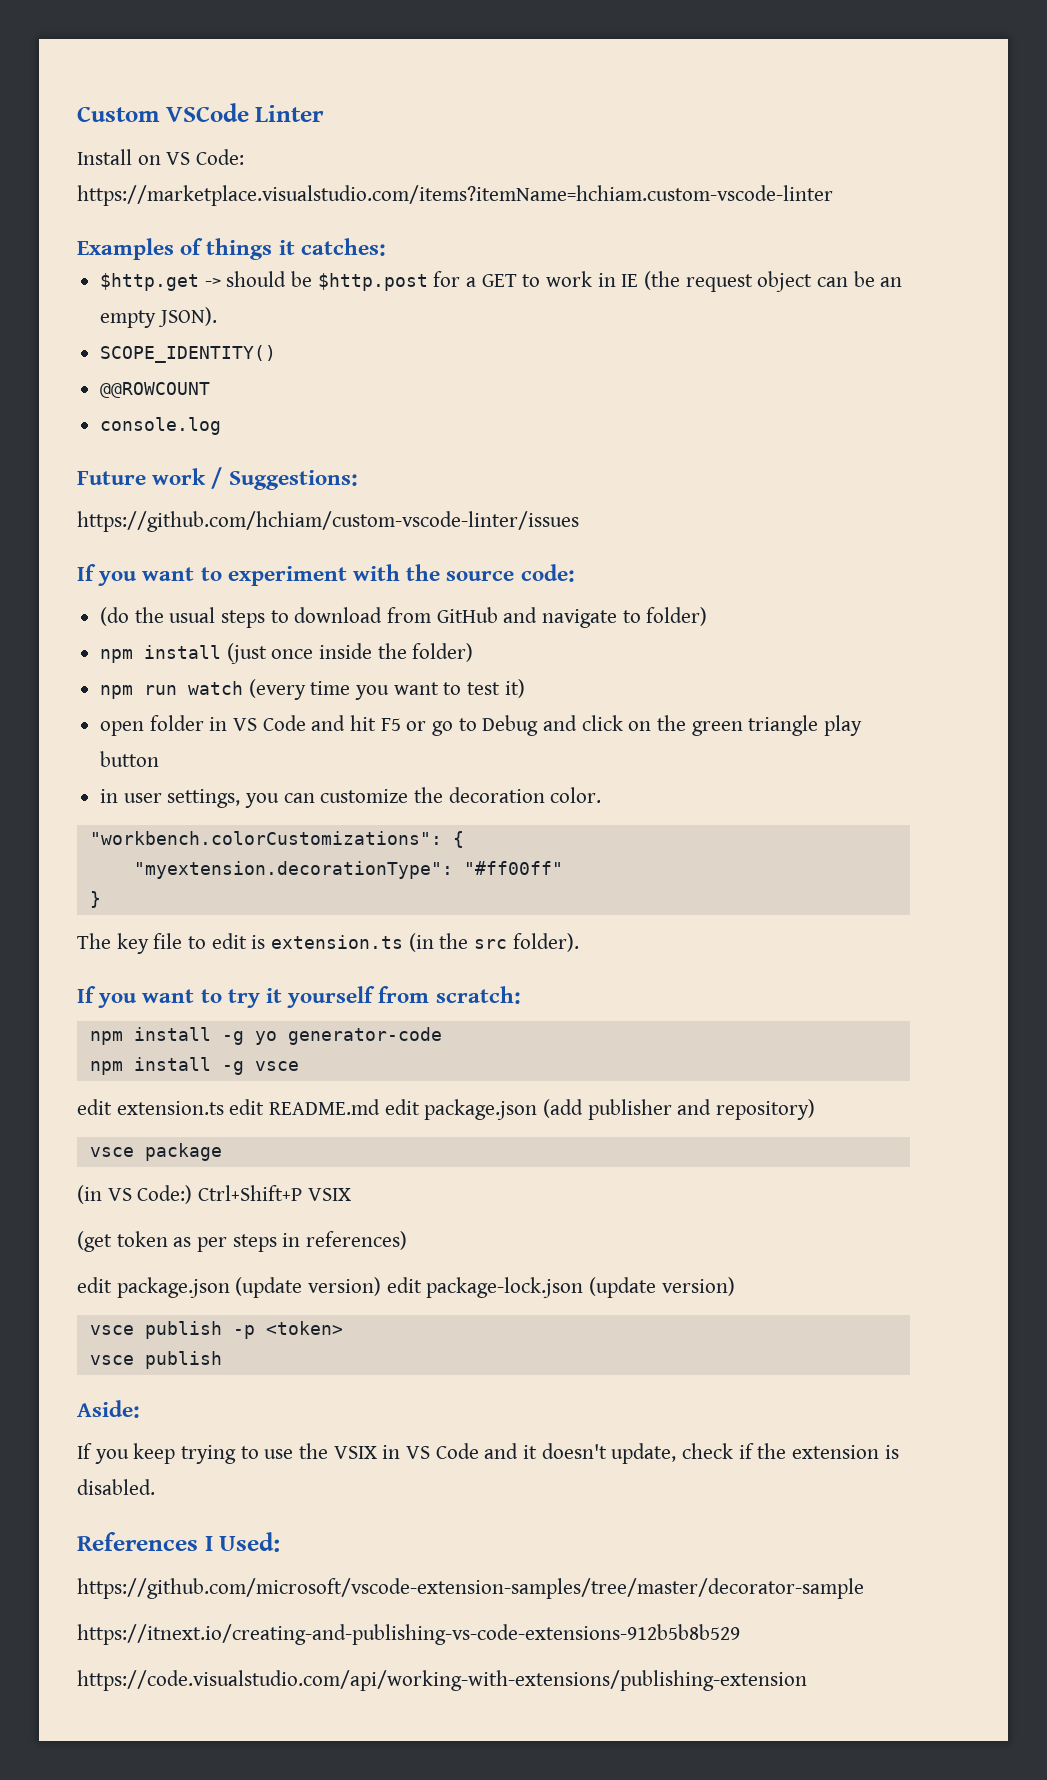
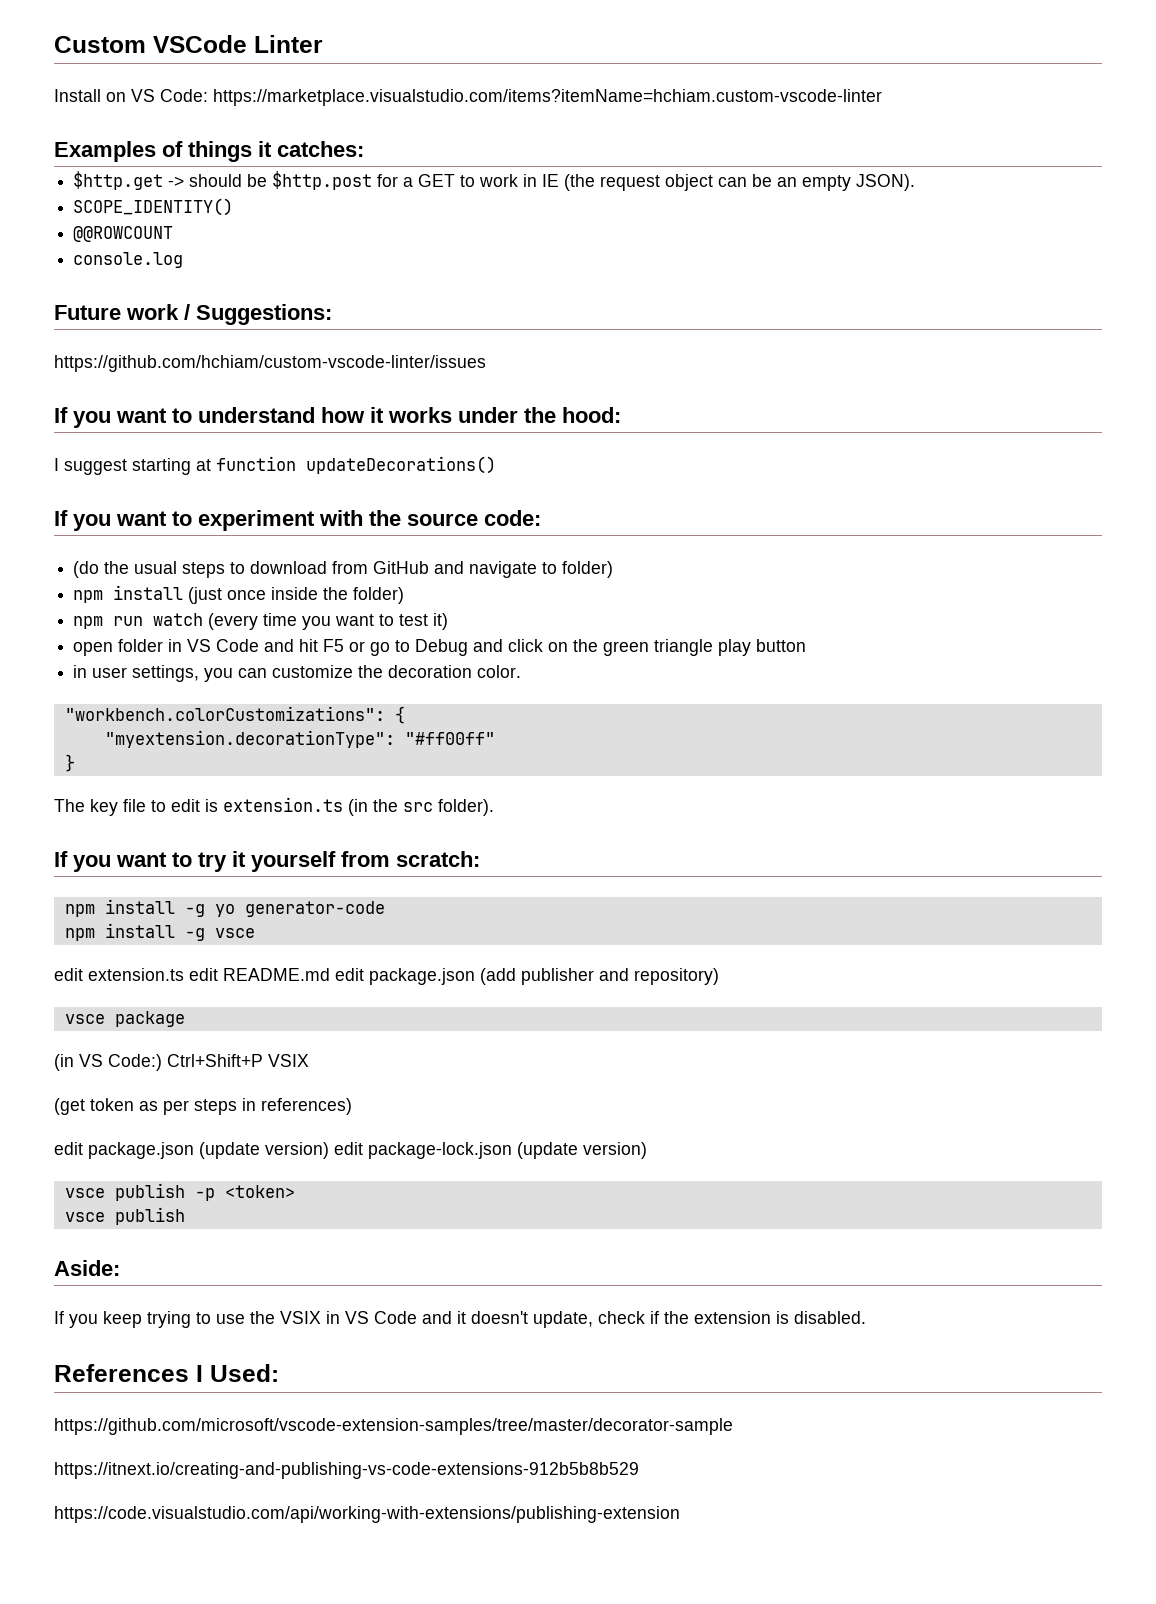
(579, 521) none -> [54,407,621,428] [54,456,496,475] // If you want to understand how it works under the hood: // I suggest starting at function updateDecorations()

